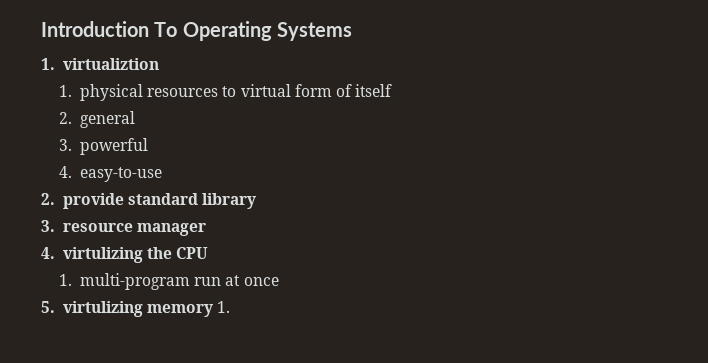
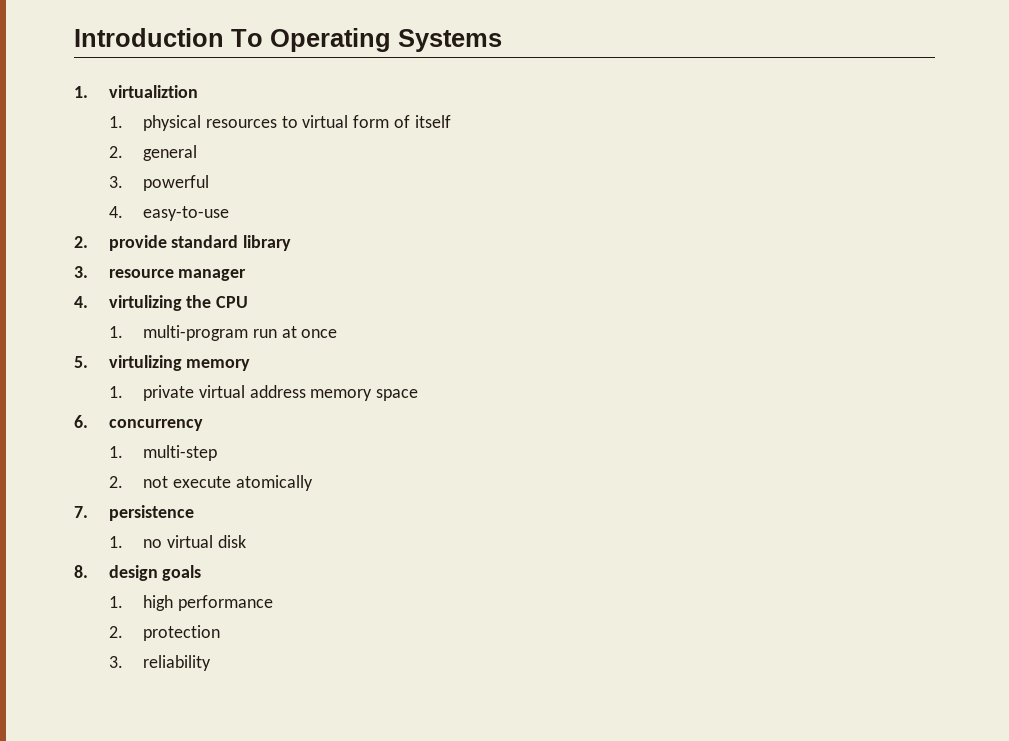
[217,301,231,313] 1. -> [108,385,419,401] [74,415,203,431] [108,445,218,461] [108,475,313,491] [74,505,194,521] [108,535,246,548] [74,565,202,581] [108,595,273,611] [108,625,221,641] [108,655,212,671] // 1. private virtual address memory space // 6. concurrency // 1. multi-step // 2. not execute atomically // 7. persistence // 1. no virtual disk // 8. design goals // 1. high performance // 2. protection // 3. reliability

